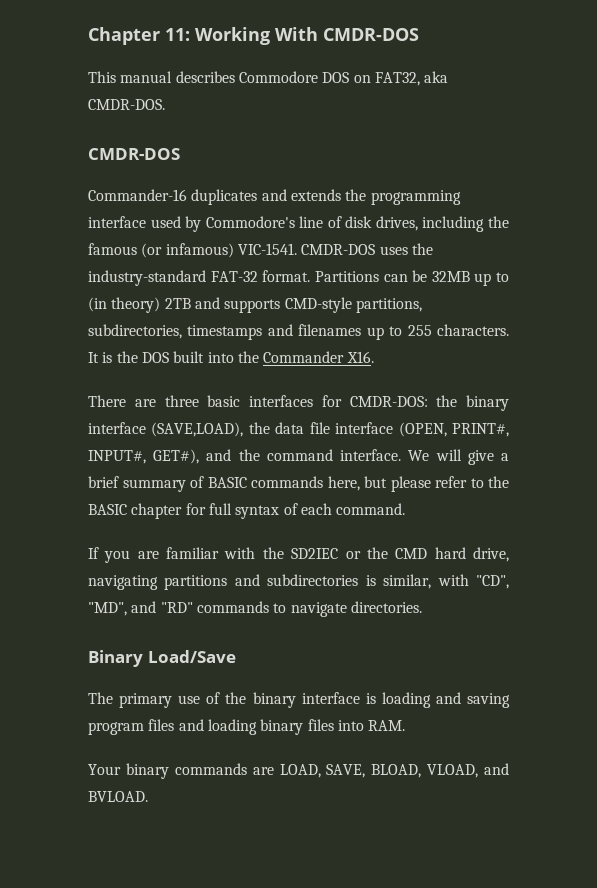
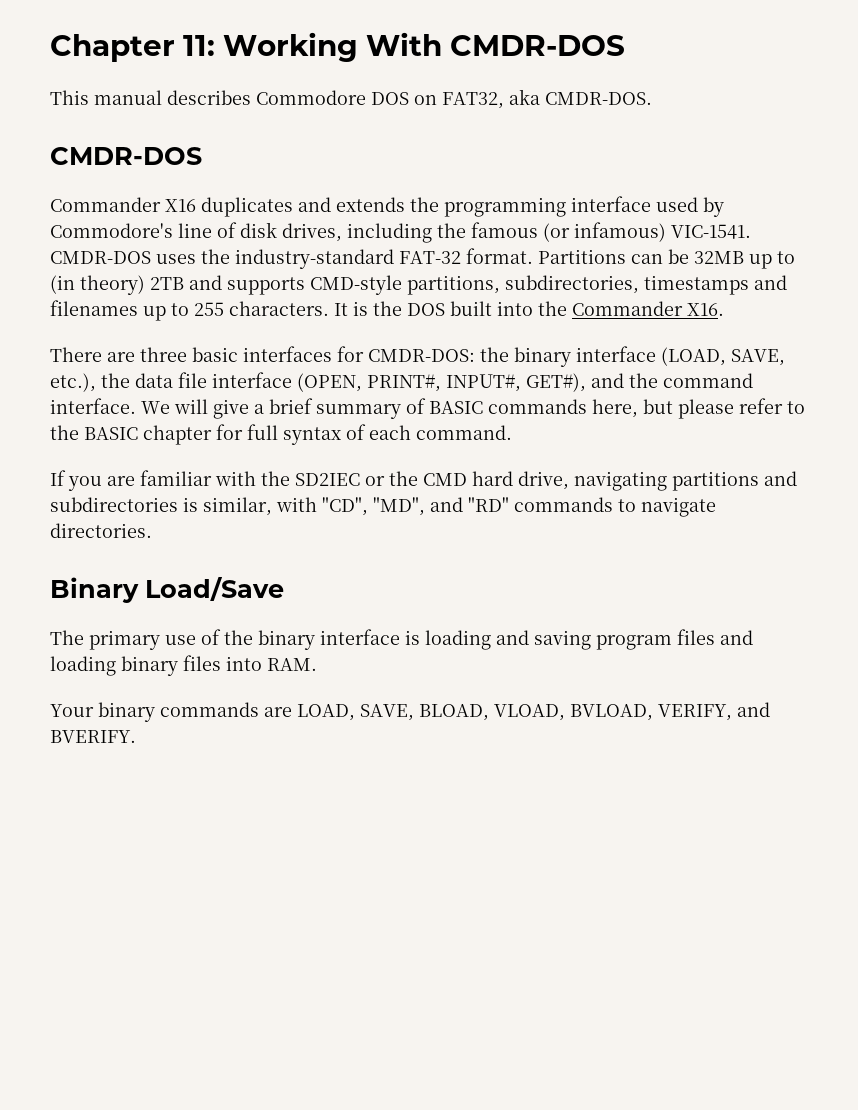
[88,189,187,201] Commander-16 -> [50,197,196,212] Commander X16
[151,422,244,437] (SAVE,LOAD), -> [661,347,785,366] [50,373,96,392] (LOAD, SAVE, etc.),
[484,763,509,775] [88,791,148,802] and BVLOAD. -> [570,702,770,721] [50,730,136,743] BVLOAD, VERIFY, and BVERIFY.

